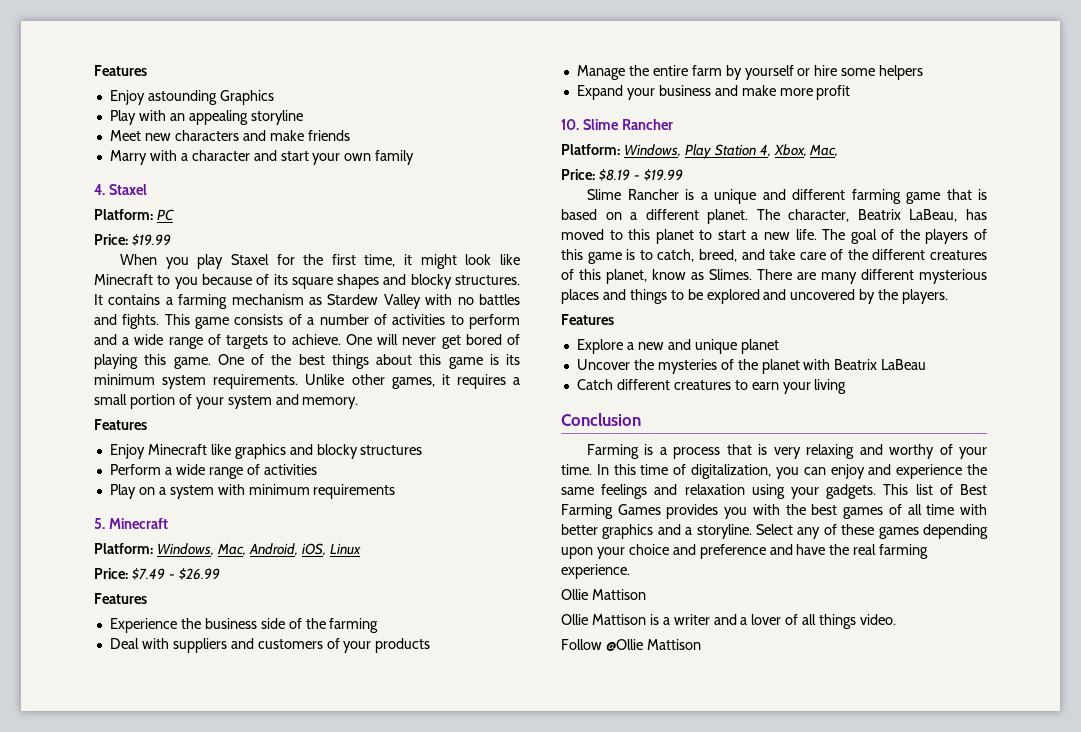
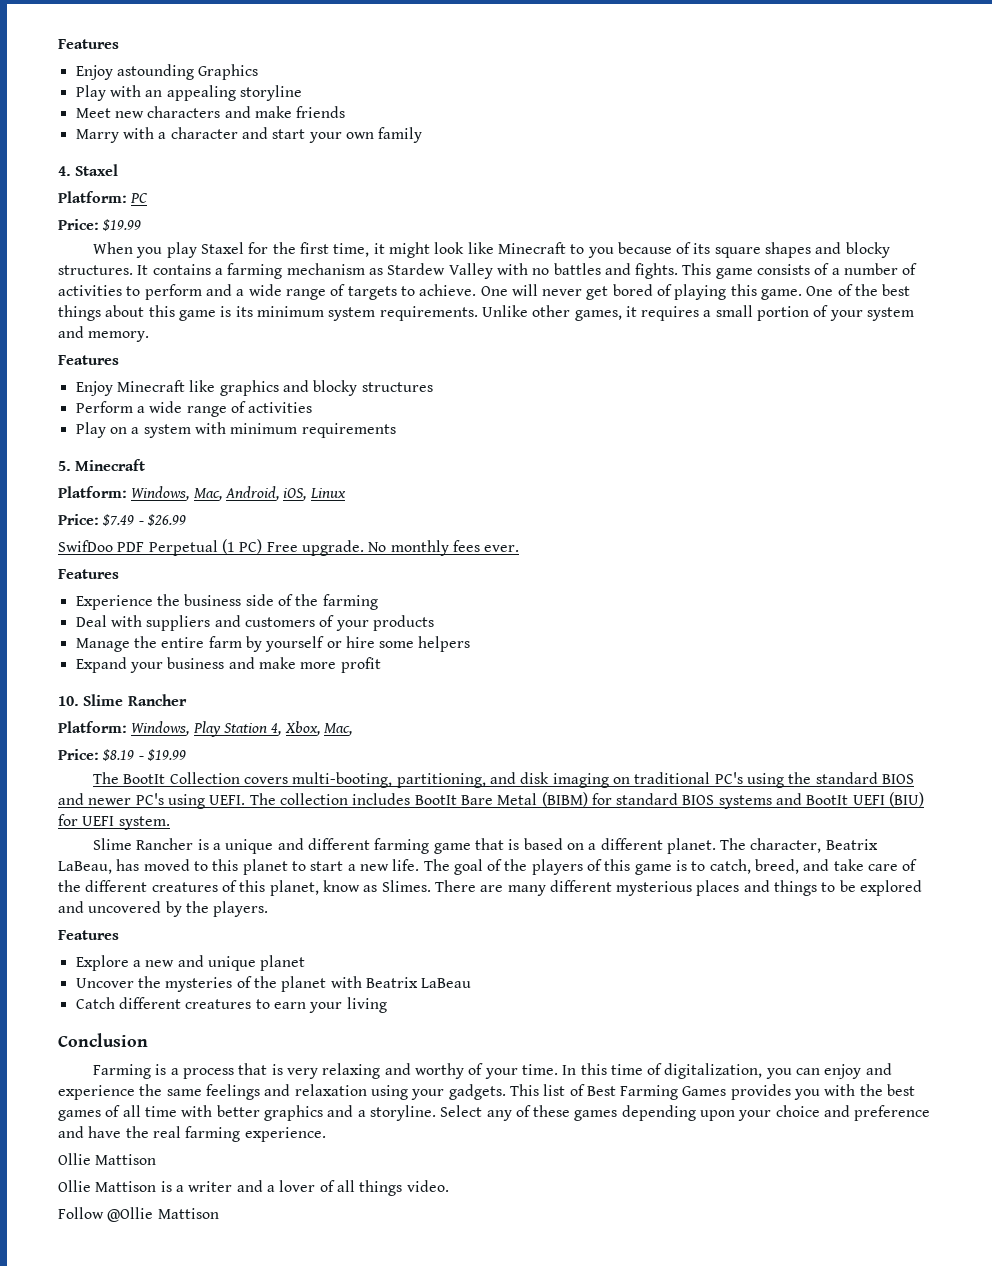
(220, 574) none -> [58,539,520,556] // SwifDoo PDF Perpetual (1 PC) Free upgrade. No monthly fees ever.
(683, 175) none -> [93,772,914,788] [58,792,925,809] [58,814,170,830] // The BootIt Collection covers multi-booting, partitioning, and disk imaging on traditional PC's using the standard BIOS and newer PC's using UEFI. The collection includes BootIt Bare Metal (BIBM) for standard BIOS systems and BootIt UEFI (BIU) for UEFI system.

